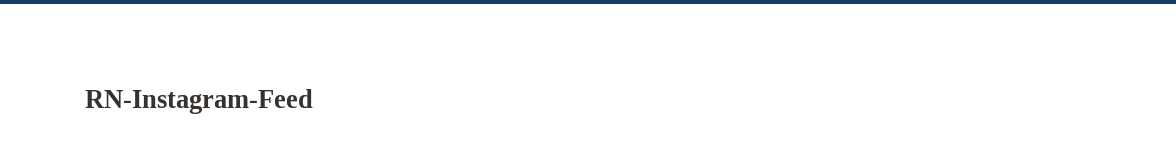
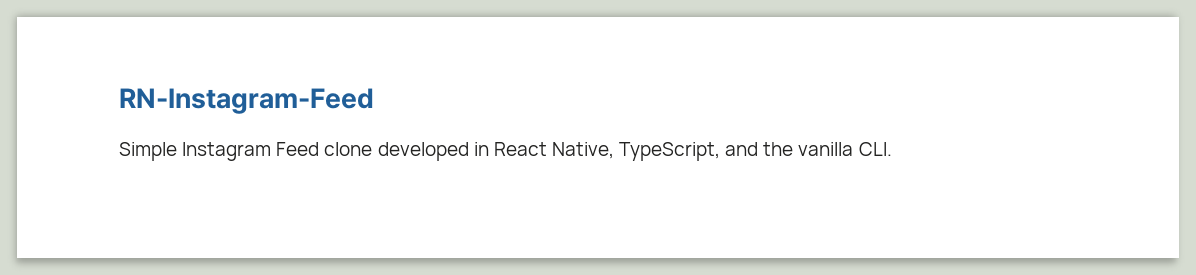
(313, 101) none -> [119,142,892,161] // Simple Instagram Feed clone developed in React Native, TypeScript, and the vanilla CLI.

